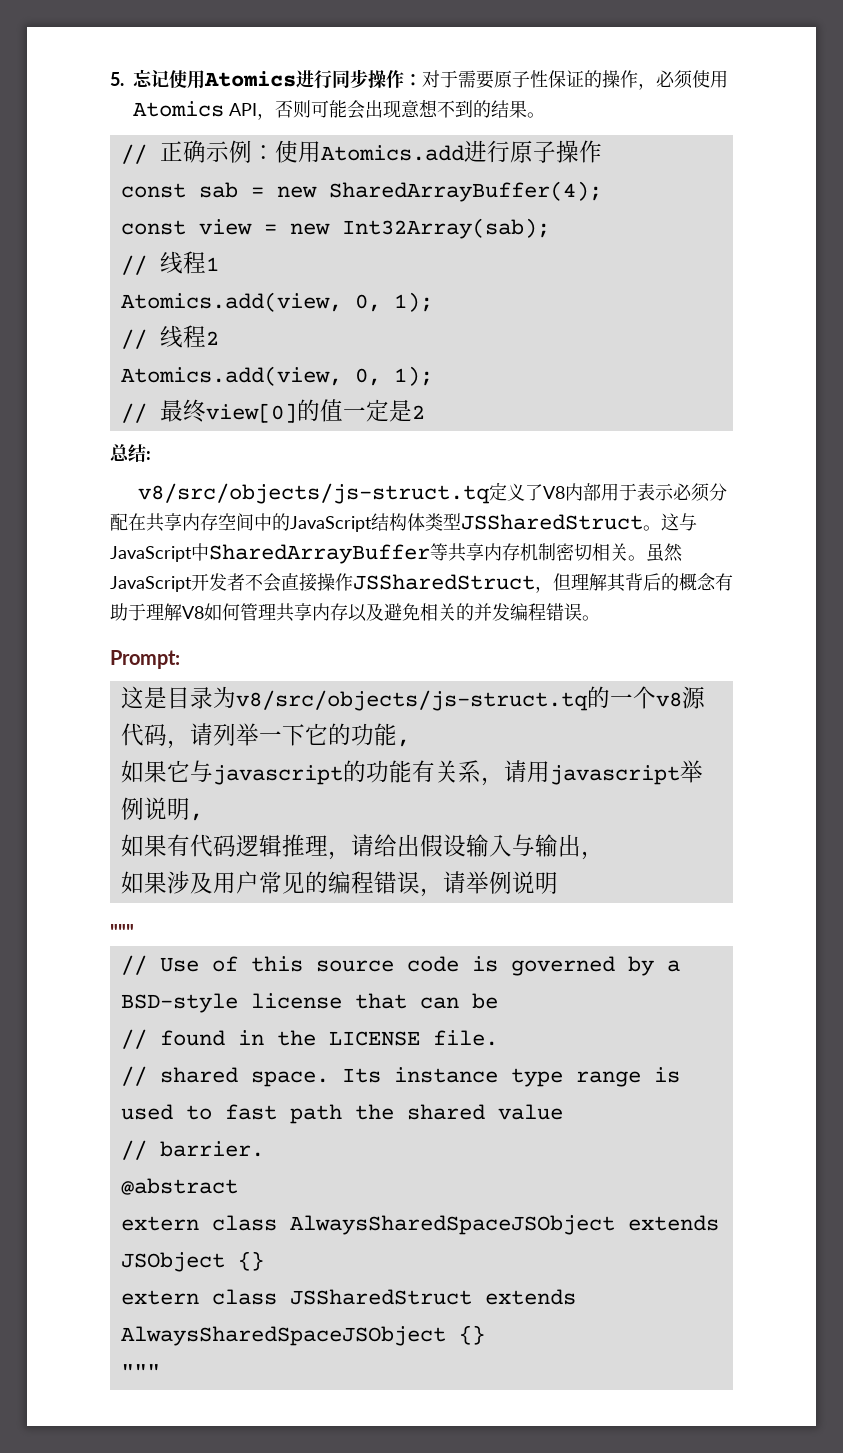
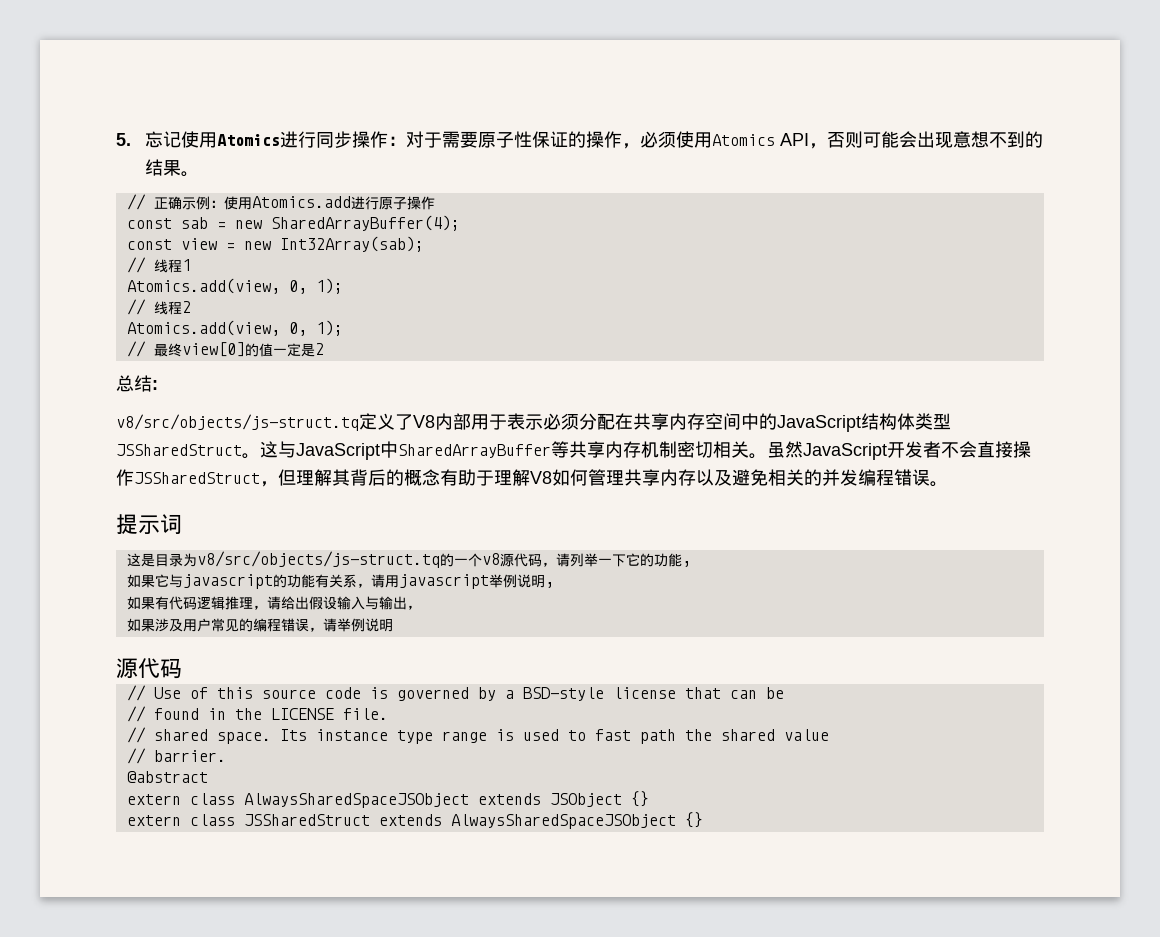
[110,650,180,669] Prompt: -> [116,514,182,534] 提示词
[110,924,134,939] """ -> [116,658,182,679] 源代码
[120,1364,160,1378] // """ -> (703, 820) none

